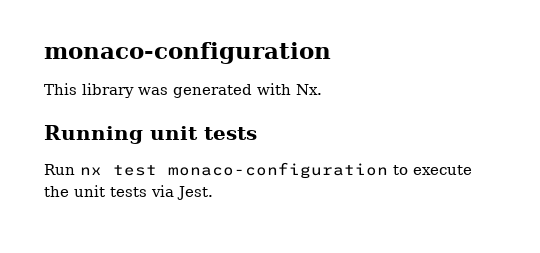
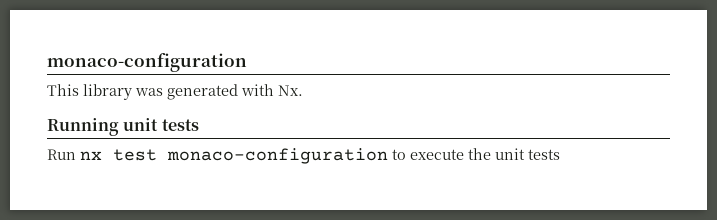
[151,185,213,200] via Jest. -> (560, 154) none

